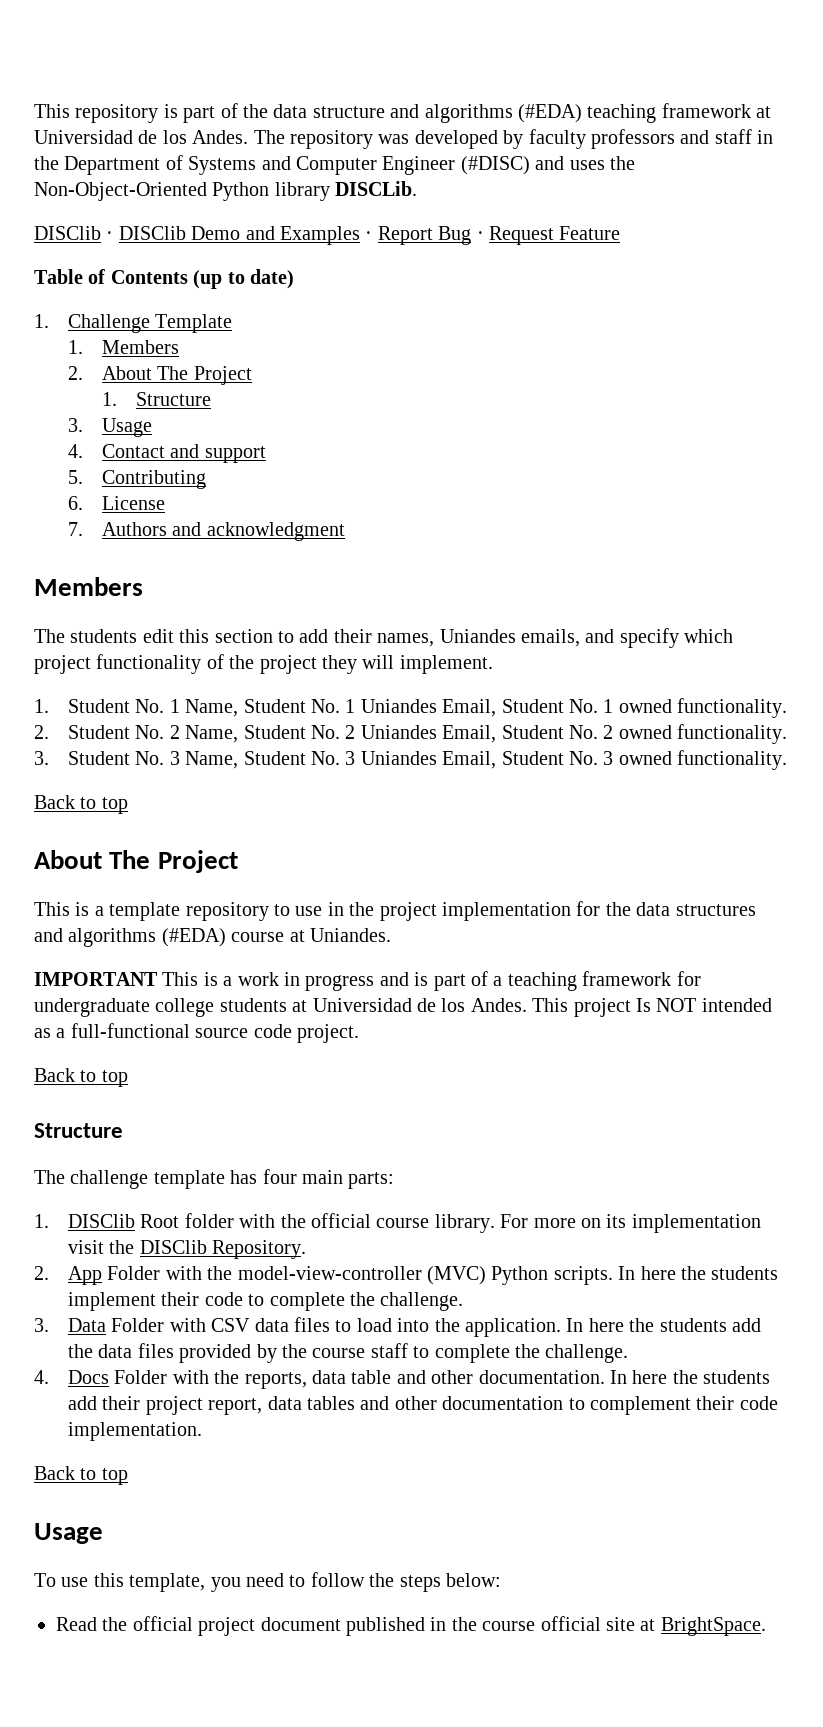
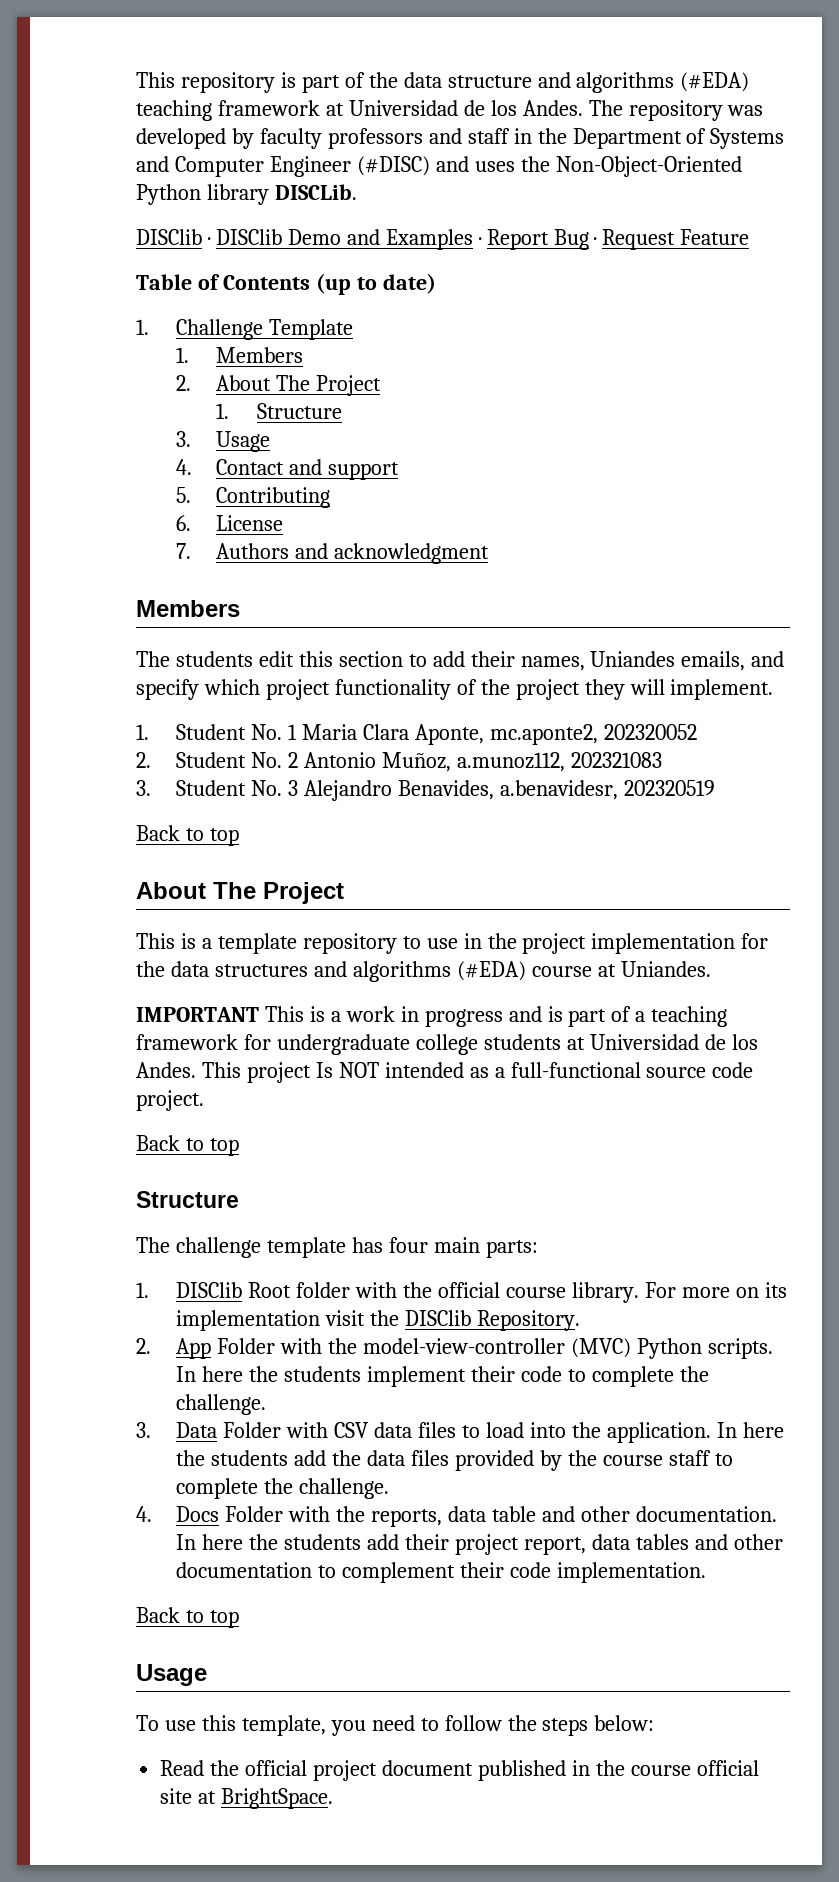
[185,698,788,718] [34,724,788,744] [34,750,788,770] Name, Student No. 1 Uniandes Email, Student No. 1 owned functionality. // 2. Student No. 2 Name, Student No. 2 Uniandes Email, Student No. 2 owned functionality. // 3. Student No. 3 Name, Student No. 3 Uniandes Email, Student No. 3 owned functionality. -> [302,724,697,745] [136,752,662,772] [136,780,715,801] Maria Clara Aponte, mc.aponte2, 202320052 // 2. Student No. 2 Antonio Muñoz, a.munoz112, 202321083 // 3. Student No. 3 Alejandro Benavides, a.benavidesr, 202320519

